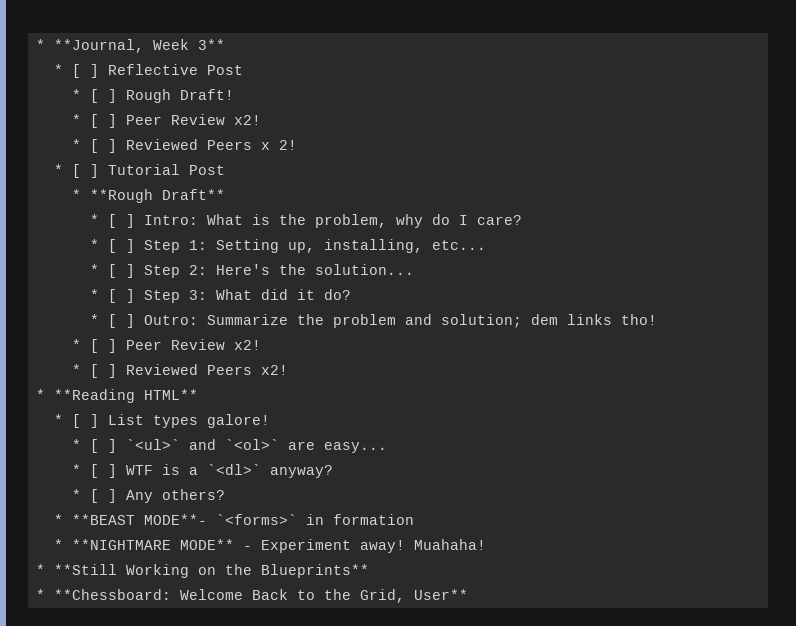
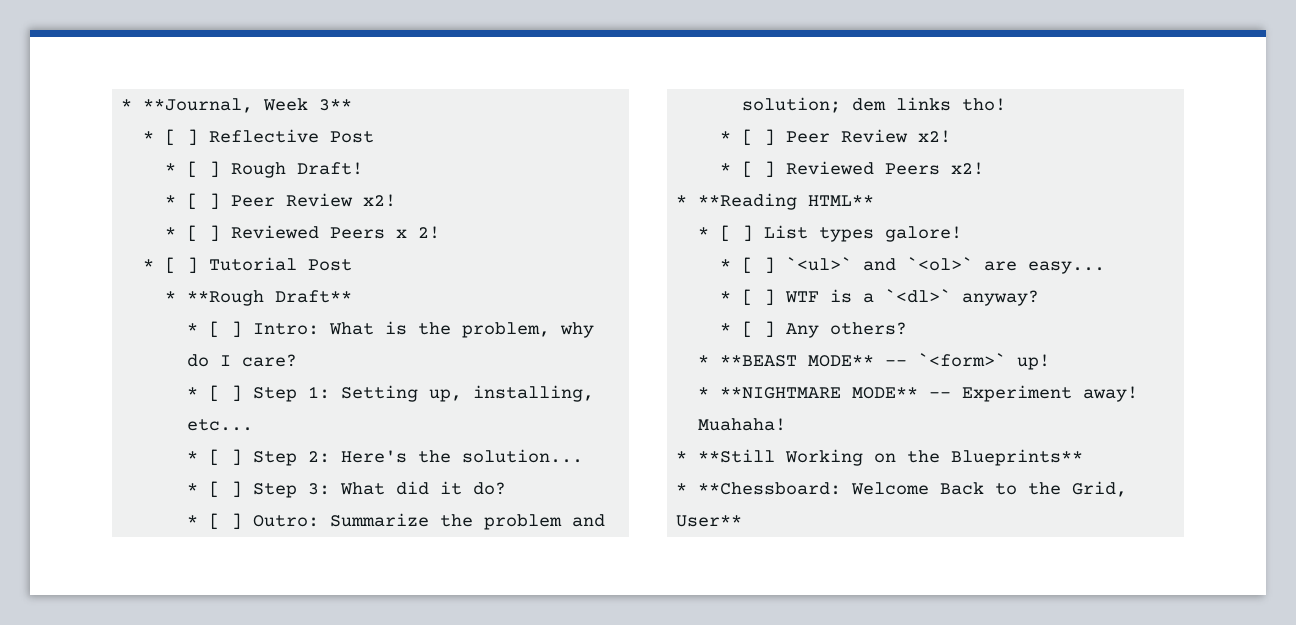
[144,514,415,525] MODE**- `<forms>` in formation -> [808,353,1051,370] MODE** -- `<form>` up!
[243,546,253,550] - -> [929,392,952,398] --

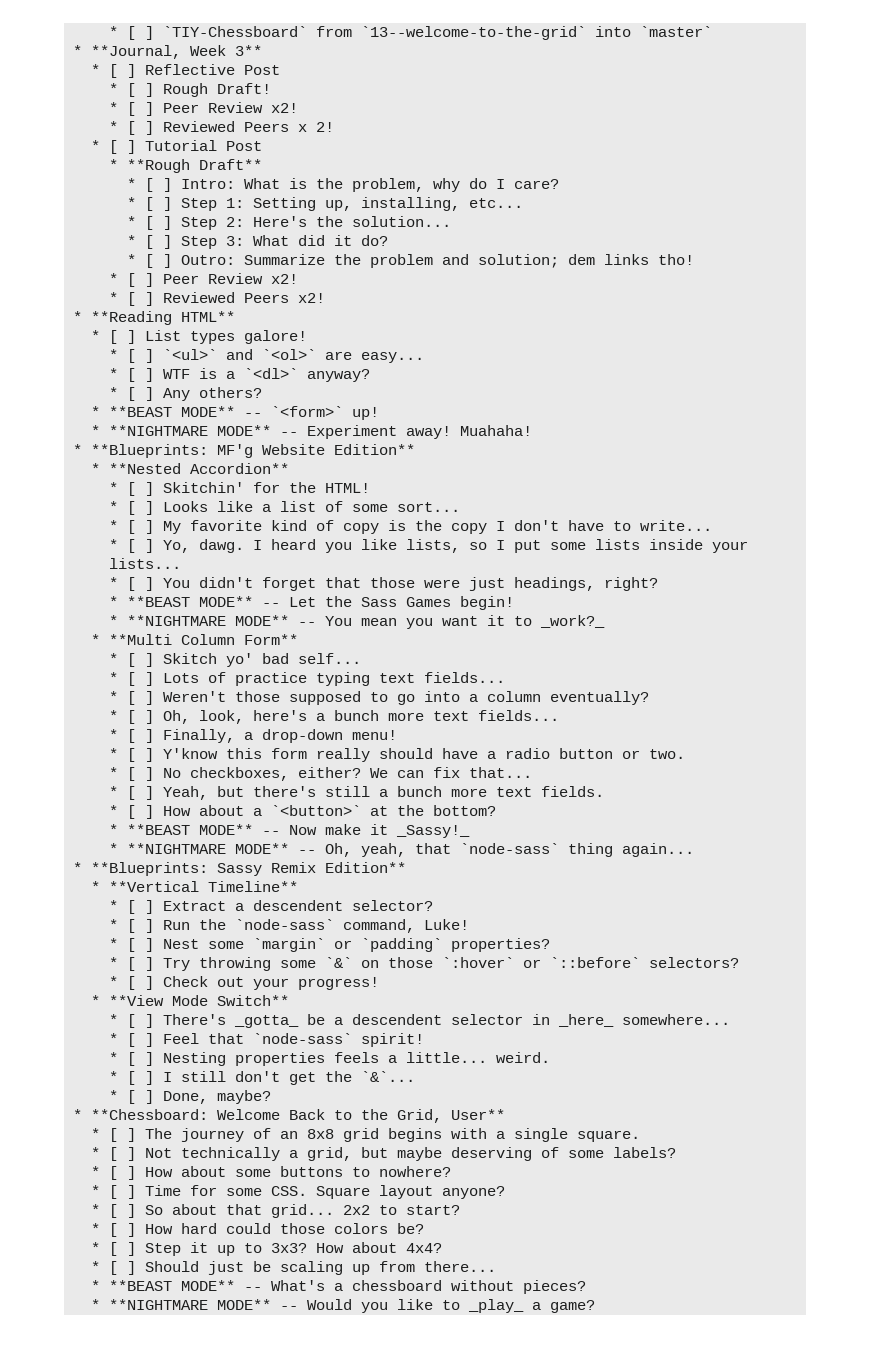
[121,99,133,110] * -> [109,26,713,40] [73,45,83,56] * [ ] `TIY-Chessboard` from `13--welcome-to-the-grid` into `master` // *
[698,449,1084,466] **Still Working on the Blueprints** -> [91,444,416,458] [91,463,290,474] [109,482,371,496] [109,501,461,515] [109,520,713,534] [109,539,749,553] [109,558,182,569] [109,577,659,591] [109,596,515,610] [109,615,606,629] [91,634,299,645] [109,653,362,667] [109,672,506,686] [109,691,650,705] [109,710,560,724] [109,729,398,743] [109,748,686,762] [109,767,533,781] [109,786,605,800] [109,805,497,819] [109,824,471,838] [109,843,695,857] [73,862,407,876] [91,881,299,892] [109,900,434,914] [109,919,470,933] [109,938,551,952] [109,957,740,971] [109,976,380,990] [91,995,290,1006] [109,1014,731,1028] [109,1033,425,1047] [109,1052,551,1066] [109,1071,416,1085] [109,1090,272,1104] **Blueprints: MF'g Website Edition** // * **Nested Accordion** // * [ ] Skitchin' for the HTML! // * [ ] Looks like a list of some sort... // * [ ] My favorite kind of copy is the copy I don't have to write... // * [ ] Yo, dawg. I heard you like lists, so I put some lists inside your lists... // * [ ] You didn't forget that those were just headings, right? // * **BEAST MODE** -- Let the Sass Games begin! // * **NIGHTMARE MODE** -- You mean you want it to _work?_ // * **Multi Column Form** // * [ ] Skitch yo' bad self... // * [ ] Lots of practice typing text fields... // * [ ] Weren't those supposed to go into a column eventually? // * [ ] Oh, look, here's a bunch more text fields... // * [ ] Finally, a drop-down menu! // * [ ] Y'know this form really should have a radio button or two. // * [ ] No checkboxes, either? We can fix that... // * [ ] Yeah, but there's still a bunch more text fields. // * [ ] How about a `<button>` at the bottom? // * **BEAST MODE** -- Now make it _Sassy!_ // * **NIGHTMARE MODE** -- Oh, yeah, that `node-sass` thing again... // * **Blueprints: Sassy Remix Edition** // * **Vertical Timeline** // * [ ] Extract a descendent selector? // * [ ] Run the `node-sass` command, Luke! // * [ ] Nest some `margin` or `padding` properties? // * [ ] Try throwing some `&` on those `:hover` or `::before` selectors? // * [ ] Check out your progress! // * **View Mode Switch** // * [ ] There's _gotta_ be a descendent selector in _here_ somewhere... // * [ ] Feel that `node-sass` spirit! // * [ ] Nesting properties feels a little... weird. // * [ ] I still don't get the `&`... // * [ ] Done, maybe?
(743, 521) none -> [91,1128,641,1142] [91,1147,677,1161] [91,1166,452,1180] [91,1185,506,1199] [91,1204,461,1218] [91,1223,425,1237] [91,1242,443,1256] [91,1261,497,1275] [91,1280,587,1294] [91,1299,596,1313] // * [ ] The journey of an 8x8 grid begins with a single square. // * [ ] Not technically a grid, but maybe deserving of some labels? // * [ ] How about some buttons to nowhere? // * [ ] Time for some CSS. Square layout anyone? // * [ ] So about that grid... 2x2 to start? // * [ ] How hard could those colors be? // * [ ] Step it up to 3x3? How about 4x4? // * [ ] Should just be scaling up from there... // * **BEAST MODE** -- What's a chessboard without pieces? // * **NIGHTMARE MODE** -- Would you like to _play_ a game?

